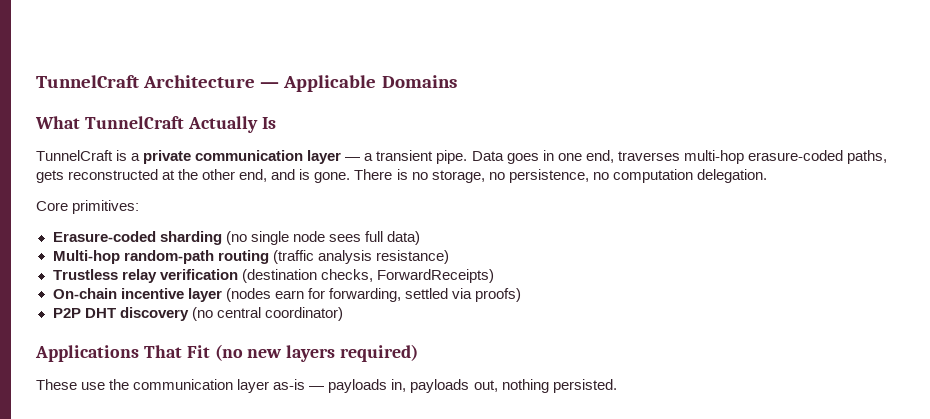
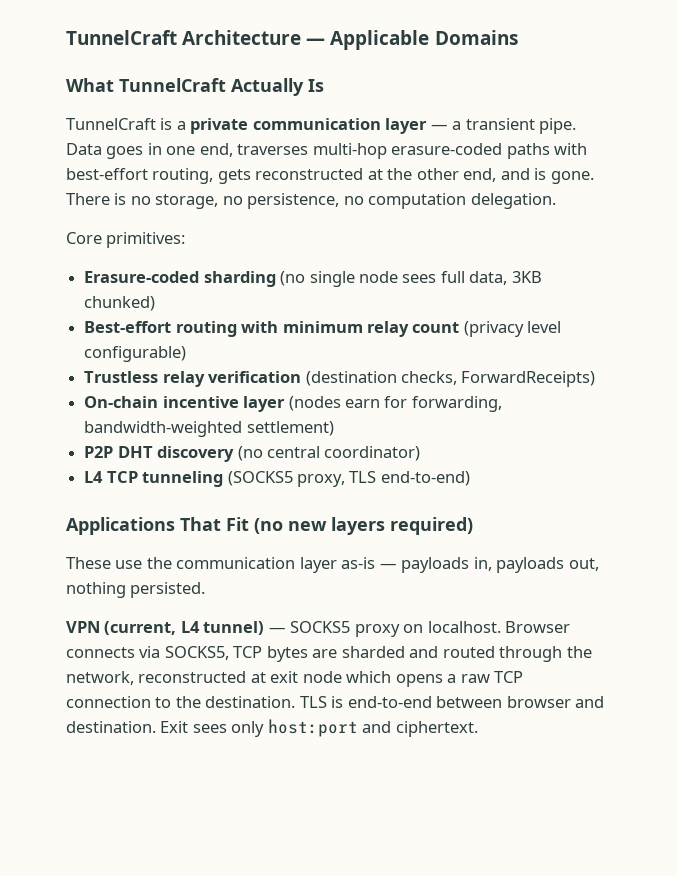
[846,150,887,164] paths, -> [506,143,588,159] [66,168,214,184] paths with best-effort routing,
[386,231,420,245] [52,250,449,264] data) // Multi-hop random-path routing (traffic analysis resistance) -> [469,271,542,285] [84,296,156,311] [84,321,562,337] [84,346,187,362] data, 3KB chunked) // Best-effort routing with minimum relay count (privacy level configurable)
[404,288,521,302] settled via proofs) -> [84,421,334,437] bandwidth-weighted settlement)
(343, 314) none -> [84,471,470,487] // L4 TCP tunneling (SOCKS5 proxy, TLS end-to-end)
(617, 386) none -> [66,621,571,637] [66,646,592,662] [66,671,524,687] [66,696,605,708] [66,719,478,737] // VPN (current, L4 tunnel) — SOCKS5 proxy on localhost. Browser connects via SOCKS5, TCP bytes are sharded and routed through the network, reconstructed at exit node which opens a raw TCP connection to the destination. TLS is end-to-end between browser and destination. Exit sees only host:port and ciphertext.

